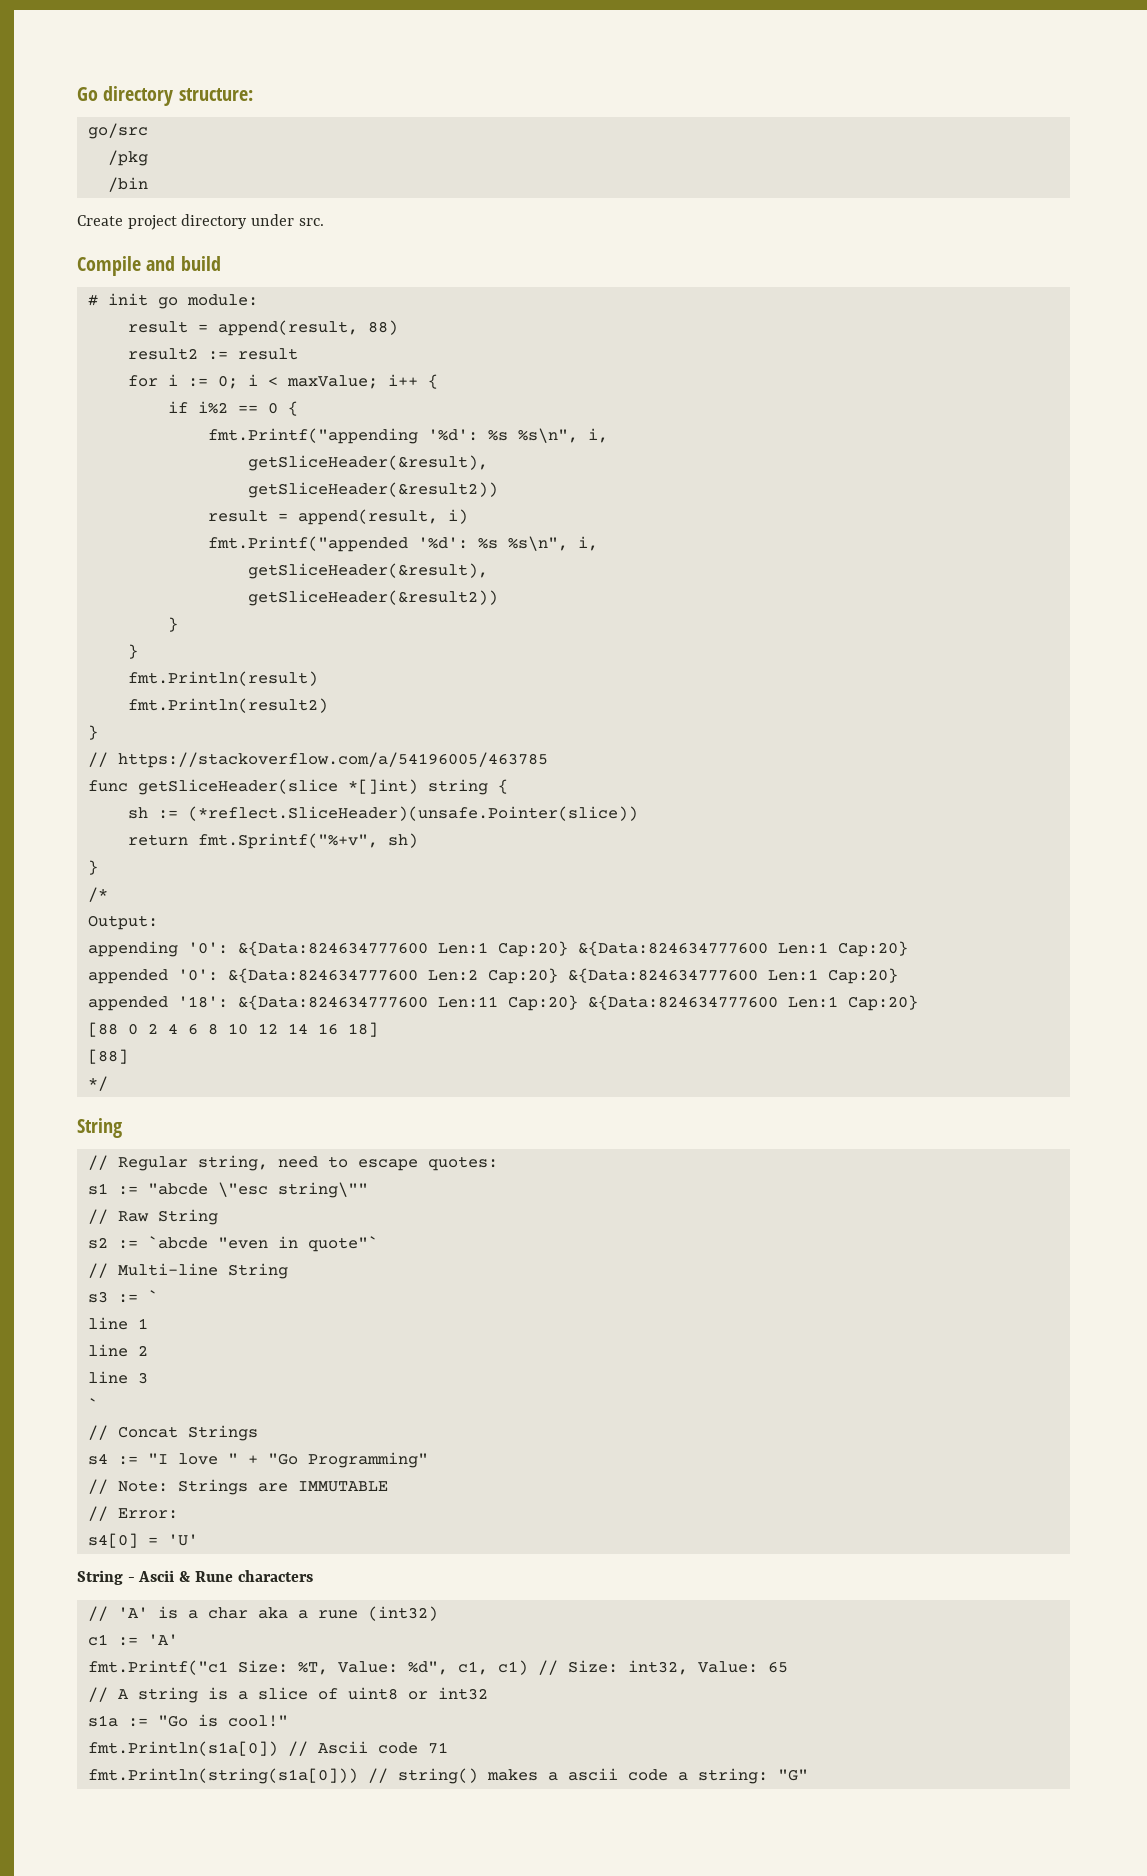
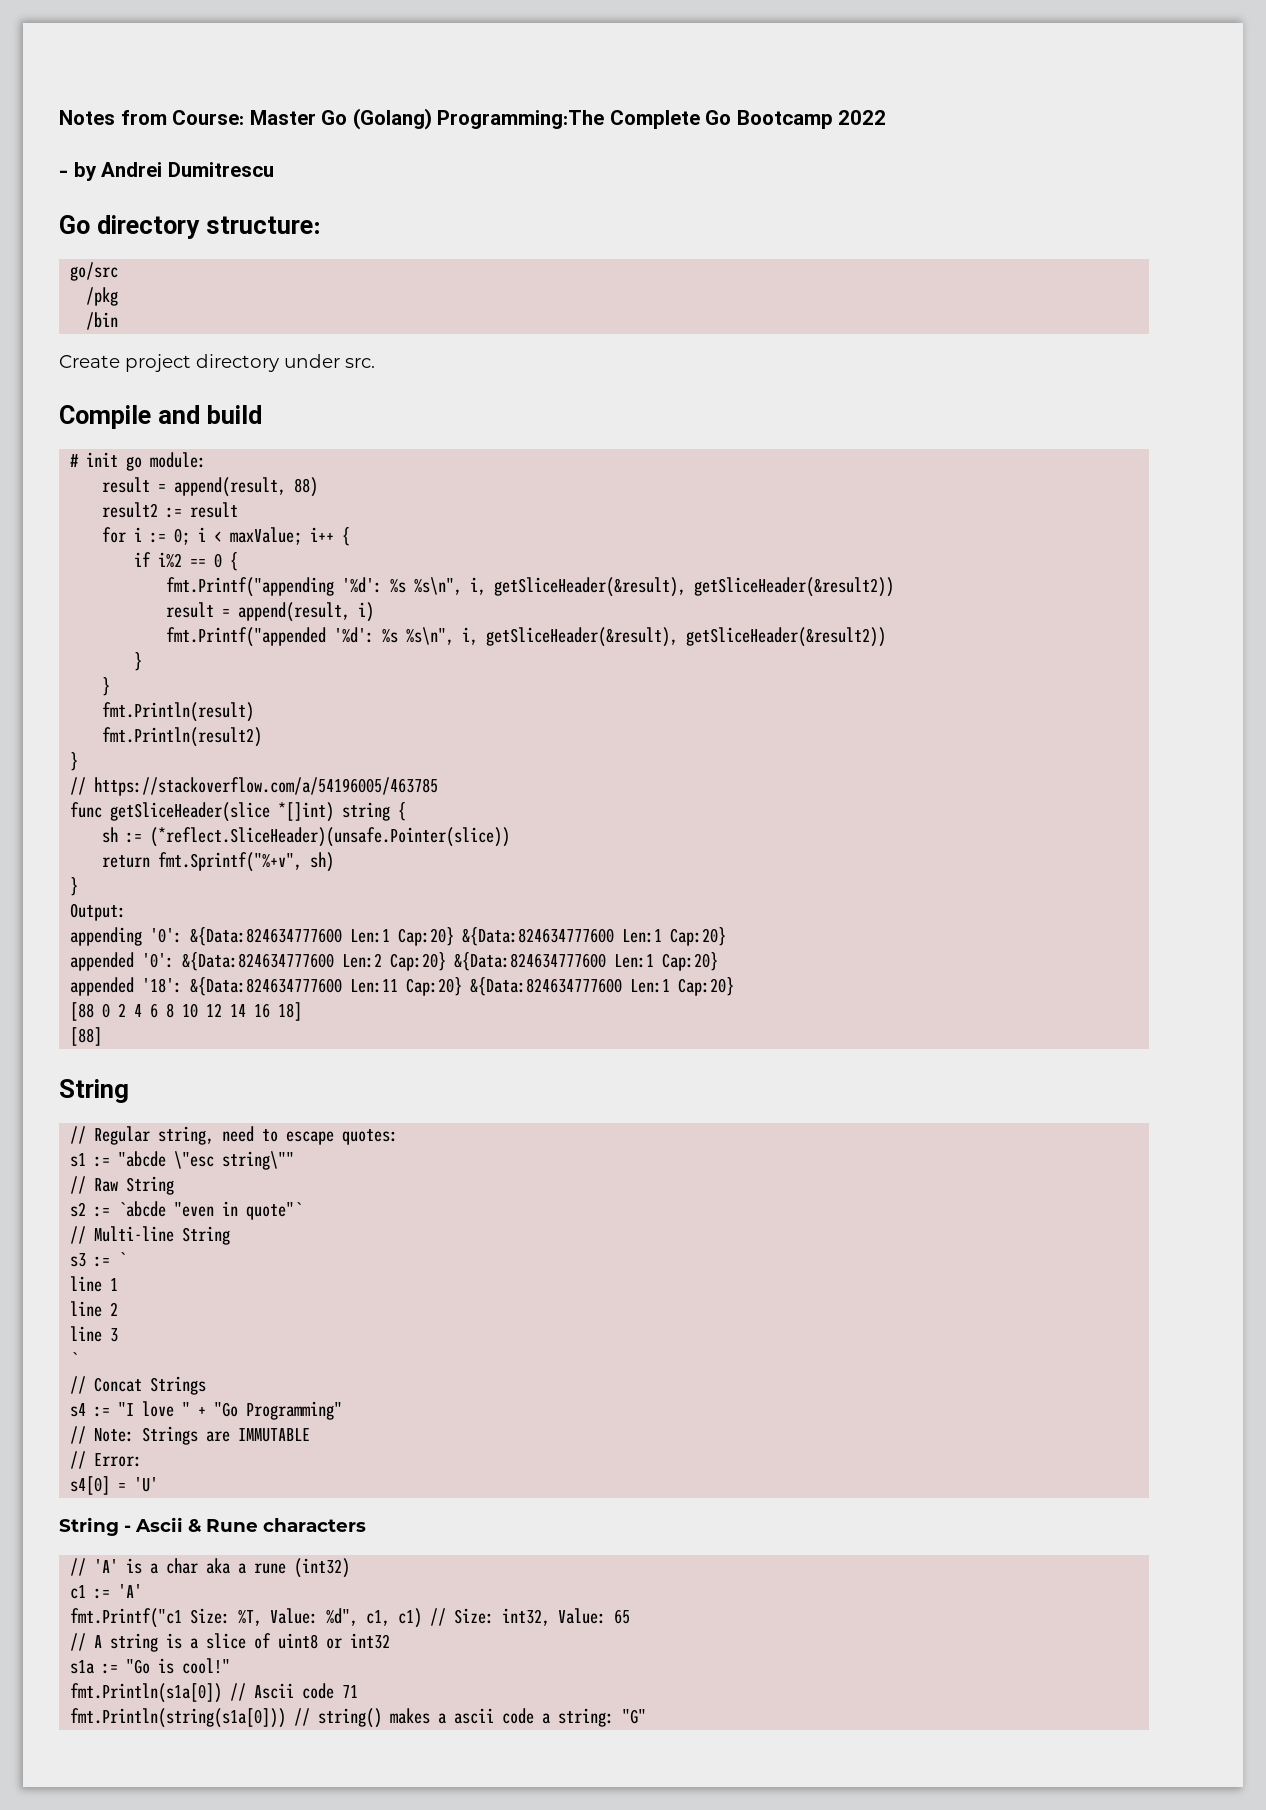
(77, 94) none -> [59,108,887,130] [59,162,274,181] Notes from Course: Master Go (Golang) Programming:The Complete Go Bootcamp 2022 // - by Andrei Dumitrescu //
[247,455,488,471] // getSliceHeader(&result), // -> [494,577,687,597] getSliceHeader(&result),
[247,563,488,579] // getSliceHeader(&result), // -> [486,627,679,647] getSliceHeader(&result),
[87,887,108,902] // /* -> (79, 886) none
[87,1076,108,1091] // */ -> (103, 1036) none

